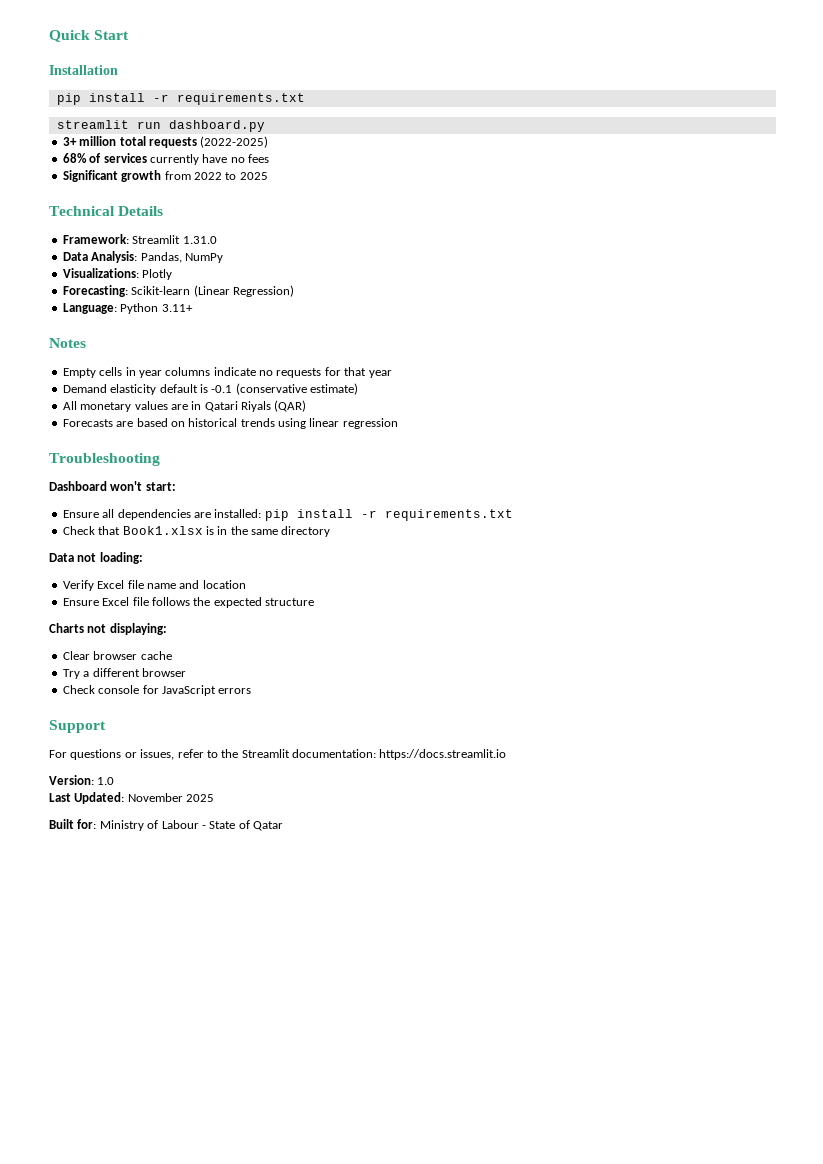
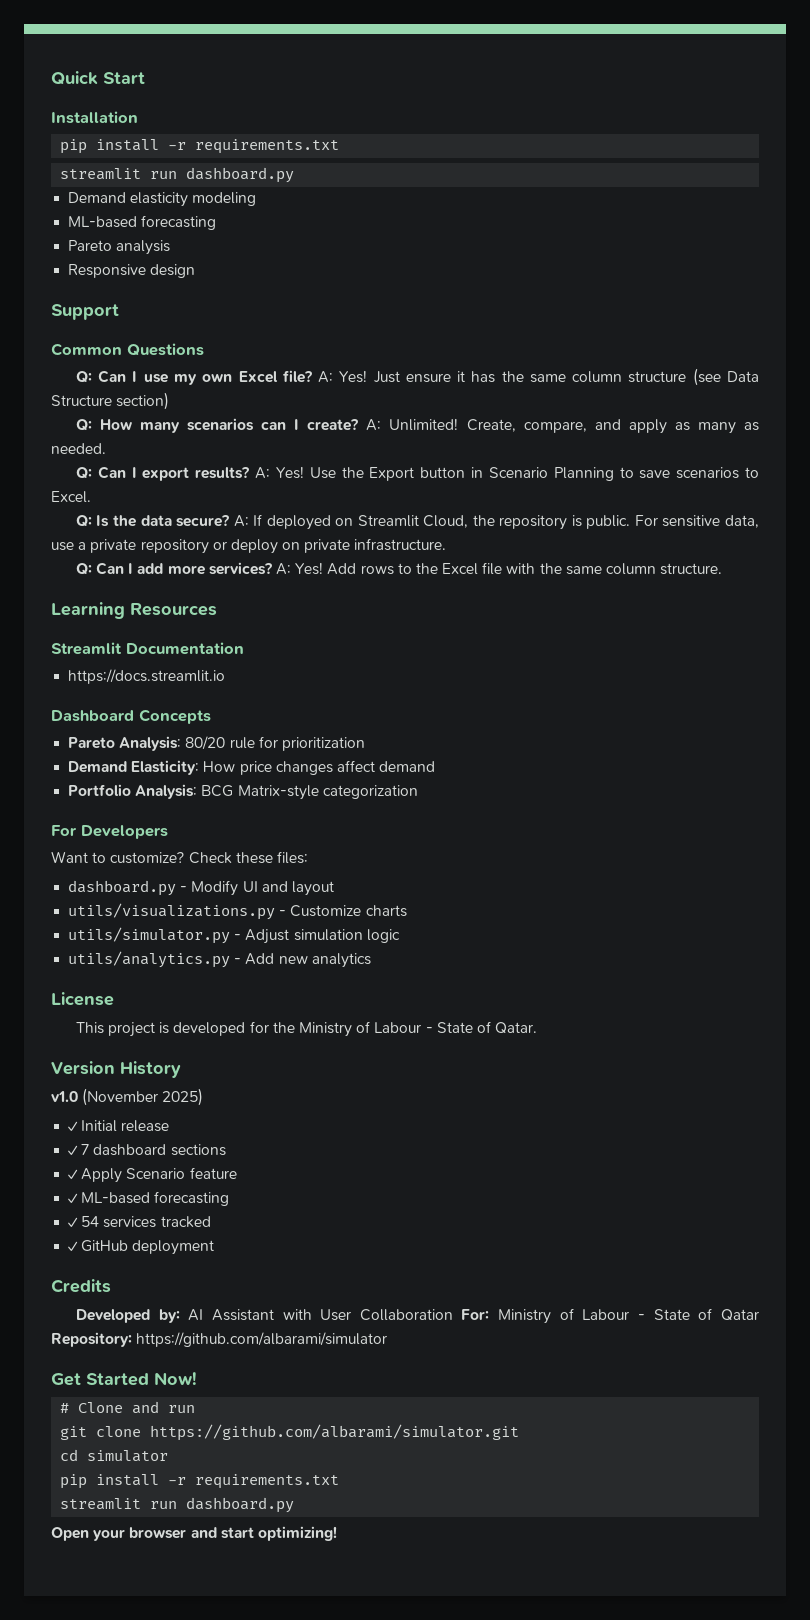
[62,136,269,148] [62,153,269,165] [62,170,268,182] [49,206,164,216] [62,234,217,244] [62,251,223,263] [62,268,173,280] [62,285,294,297] [62,303,193,314] [49,338,86,348] [62,367,392,378] [62,383,358,395] [62,400,307,412] [62,418,398,429] [49,453,160,466] [49,481,176,491] [62,509,513,521] [62,526,331,537] [49,552,143,564] [62,580,246,591] [62,597,314,608] [49,623,167,635] [62,651,172,660] [62,668,186,679] [62,685,252,696] [49,720,106,733] [49,749,507,760] [49,775,115,785] [49,792,215,804] [49,819,97,829] 3+ million total requests (2022-2025) // 68% of services currently have no fees // Significant growth from 2022 to 2025 // Technical Details // Framework: Streamlit 1.31.0 // Data Analysis: Pandas, NumPy // Visualizations: Plotly // Forecasting: Scikit-learn (Linear Regression) // Language: Python 3.11+ // Notes // Empty cells in year columns indicate no requests for that year // Demand elasticity default is -0.1 (conservative estimate) // All monetary values are in Qatari Riyals (QAR) // Forecasts are based on historical trends using linear regression // Troubleshooting // Dashboard won't start: // Ensure all dependencies are installed: pip install -r requirements.txt // Check that Book1.xlsx is in the same directory // Data not loading: // Verify Excel file name and location // Ensure Excel file follows the expected structure // Charts not displaying: // Clear browser cache // Try a different browser // Check console for JavaScript errors // Support // For questions or issues, refer to the Streamlit documentation: https://docs.streamlit.io // Version: 1.0 // Last Updated: November 2025 // Built for: -> [68,192,257,207] [68,215,217,230] [68,240,171,255] [68,264,196,278] [51,304,119,320] [51,343,204,356] [75,368,759,386] [51,392,170,410] [75,418,760,434] [51,443,106,454] [75,466,760,481] [51,491,91,503] [75,514,759,530] [51,538,447,554] [75,562,723,575] [51,602,217,619] [51,642,244,655] [68,669,226,684] [51,709,211,724] [68,736,365,751] [68,760,436,775] [68,784,418,800] [51,825,168,839] [51,851,308,864] [68,880,334,896] [68,903,407,920] [68,927,400,944] [68,951,371,968] [51,992,114,1006] [75,1021,538,1037] [51,1061,181,1078] [51,1088,204,1106] [68,1120,170,1132] [68,1144,226,1156] [68,1167,237,1183] [68,1191,230,1206] [68,1216,211,1228] [68,1240,215,1255] [51,1279,111,1293] [75,1309,490,1323] Demand elasticity modeling // ML-based forecasting // Pareto analysis // Responsive design // Support // Common Questions // Q: Can I use my own Excel file? A: Yes! Just ensure it has the same column structure (see Data Structure section) // Q: How many scenarios can I create? A: Unlimited! Create, compare, and apply as many as needed. // Q: Can I export results? A: Yes! Use the Export button in Scenario Planning to save scenarios to Excel. // Q: Is the data secure? A: If deployed on Streamlit Cloud, the repository is public. For sensitive data, use a private repository or deploy on private infrastructure. // Q: Can I add more services? A: Yes! Add rows to the Excel file with the same column structure. // Learning Resources // Streamlit Documentation // https://docs.streamlit.io // Dashboard Concepts // Pareto Analysis: 80/20 rule for prioritization // Demand Elasticity: How price changes affect demand // Portfolio Analysis: BCG Matrix-style categorization // For Developers // Want to customize? Check these files: // dashboard.py - Modify UI and layout // utils/visualizations.py - Customize charts // utils/simulator.py - Adjust simulation logic // utils/analytics.py - Add new analytics // License // This project is developed for the Ministry of Labour - State of Qatar. // Version History // v1.0 (November 2025) // ✓ Initial release // ✓ 7 dashboard sections // ✓ Apply Scenario feature // ✓ ML-based forecasting // ✓ 54 services tracked // ✓ GitHub deployment // Credits // Developed by: AI Assistant with User Collaboration For:
(283, 826) none -> [51,1332,388,1347] [51,1372,197,1386] [60,1401,196,1414] [60,1424,520,1441] [60,1449,169,1462] [60,1474,340,1489] [60,1497,295,1513] [51,1526,337,1541] Repository: https://github.com/albarami/simulator // Get Started Now! // # Clone and run // git clone https://github.com/albarami/simulator.git // cd simulator // pip install -r requirements.txt // streamlit run dashboard.py // Open your browser and start optimizing!

